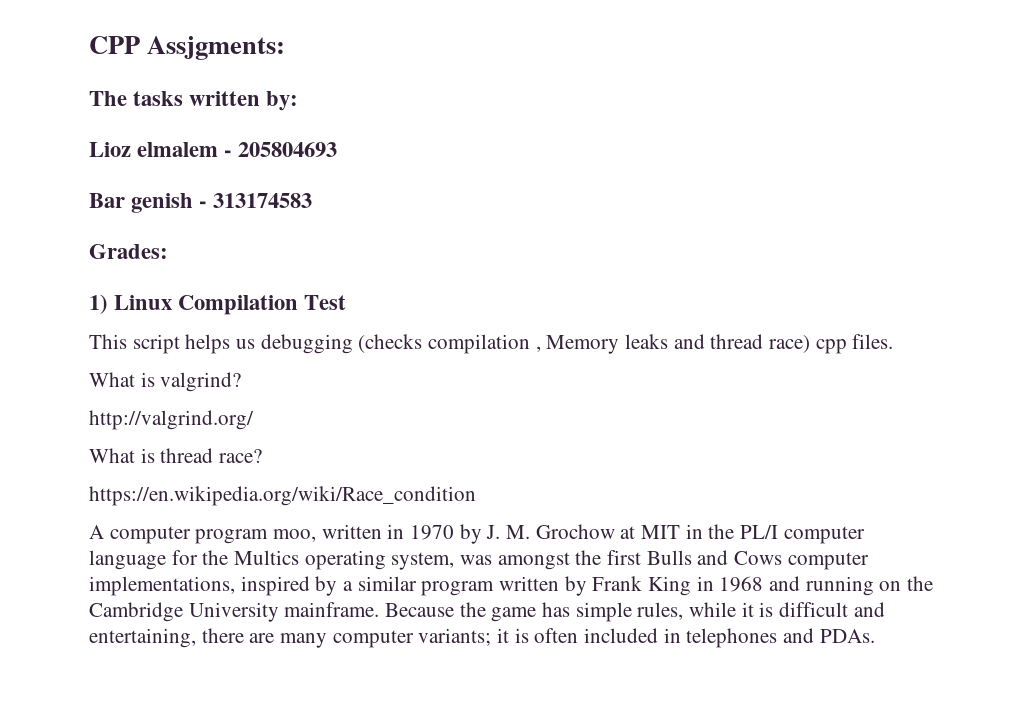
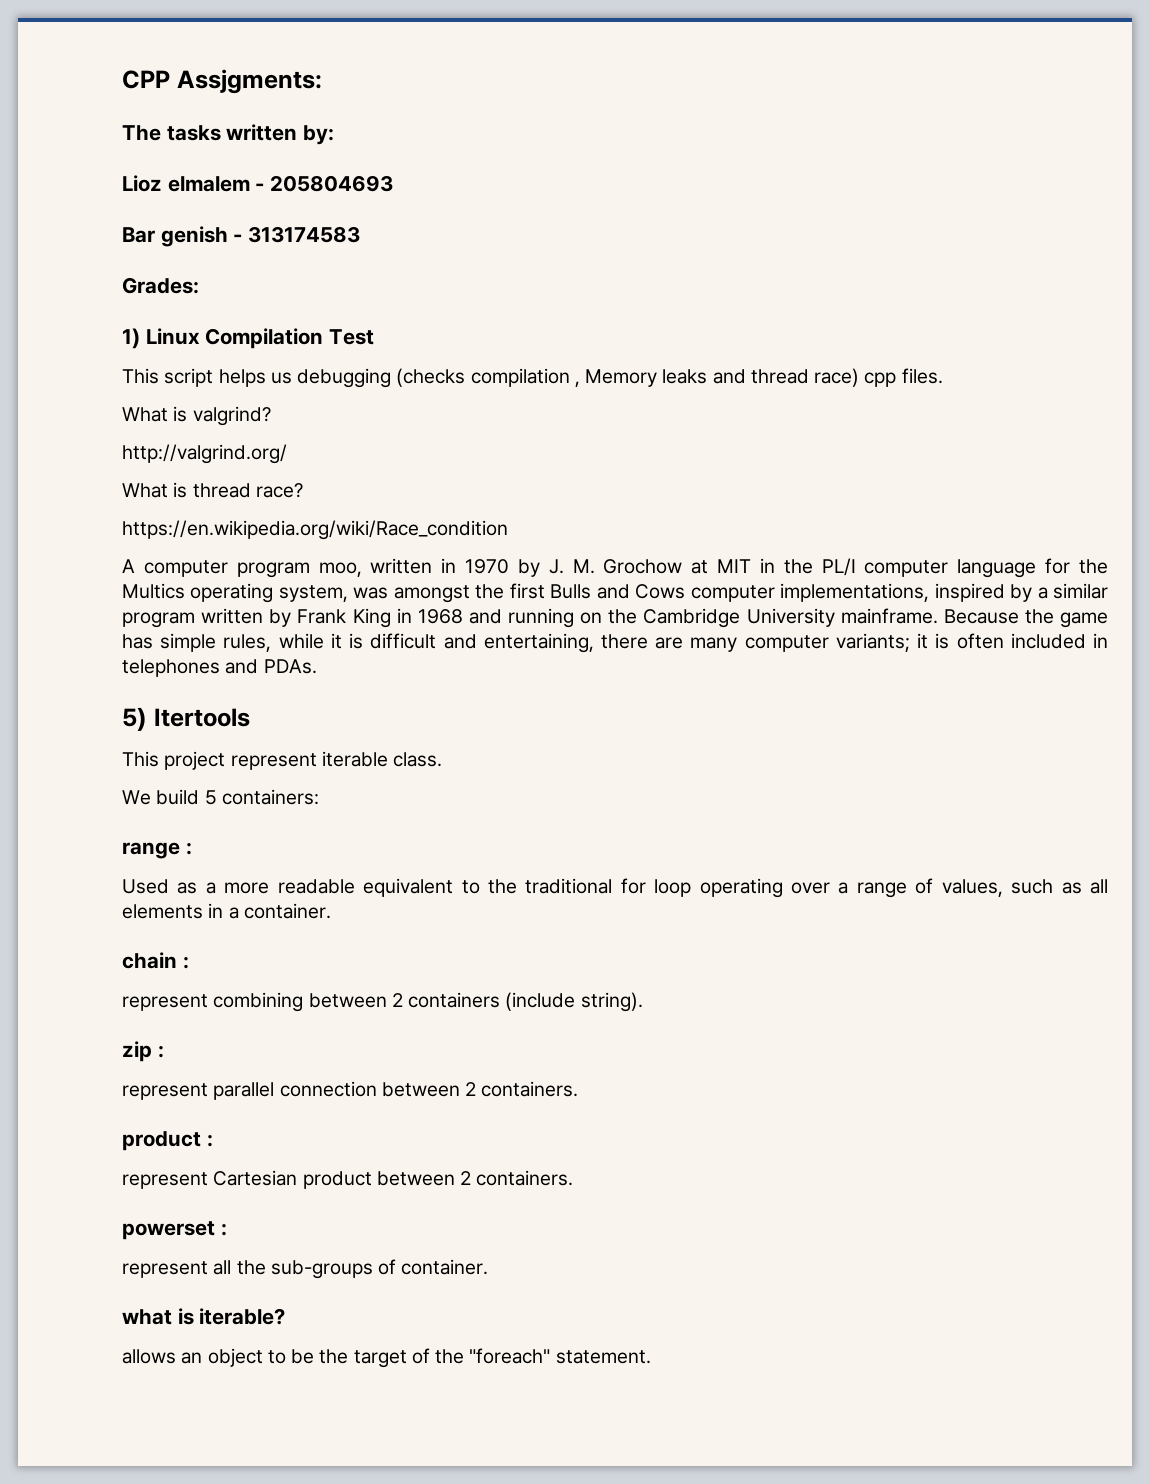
(875, 636) none -> [122,707,250,731] [122,751,443,770] [122,789,319,805] [122,842,192,859] [122,878,1109,898] [122,903,331,919] [122,952,189,969] [122,992,643,1012] [122,1041,164,1062] [122,1081,579,1100] [122,1131,213,1151] [122,1170,574,1189] [122,1221,227,1240] [122,1259,489,1279] [122,1308,286,1325] [122,1348,651,1368] // 5) Itertools // This project represent iterable class. // We build 5 containers: // range : // Used as a more readable equivalent to the traditional for loop operating over a range of values, such as all elements in a container. // chain : // represent combining between 2 containers (include string). // zip : // represent parallel connection between 2 containers. // product : // represent Cartesian product between 2 containers. // powerset : // represent all the sub-groups of container. // what is iterable? // allows an object to be the target of the "foreach" statement.

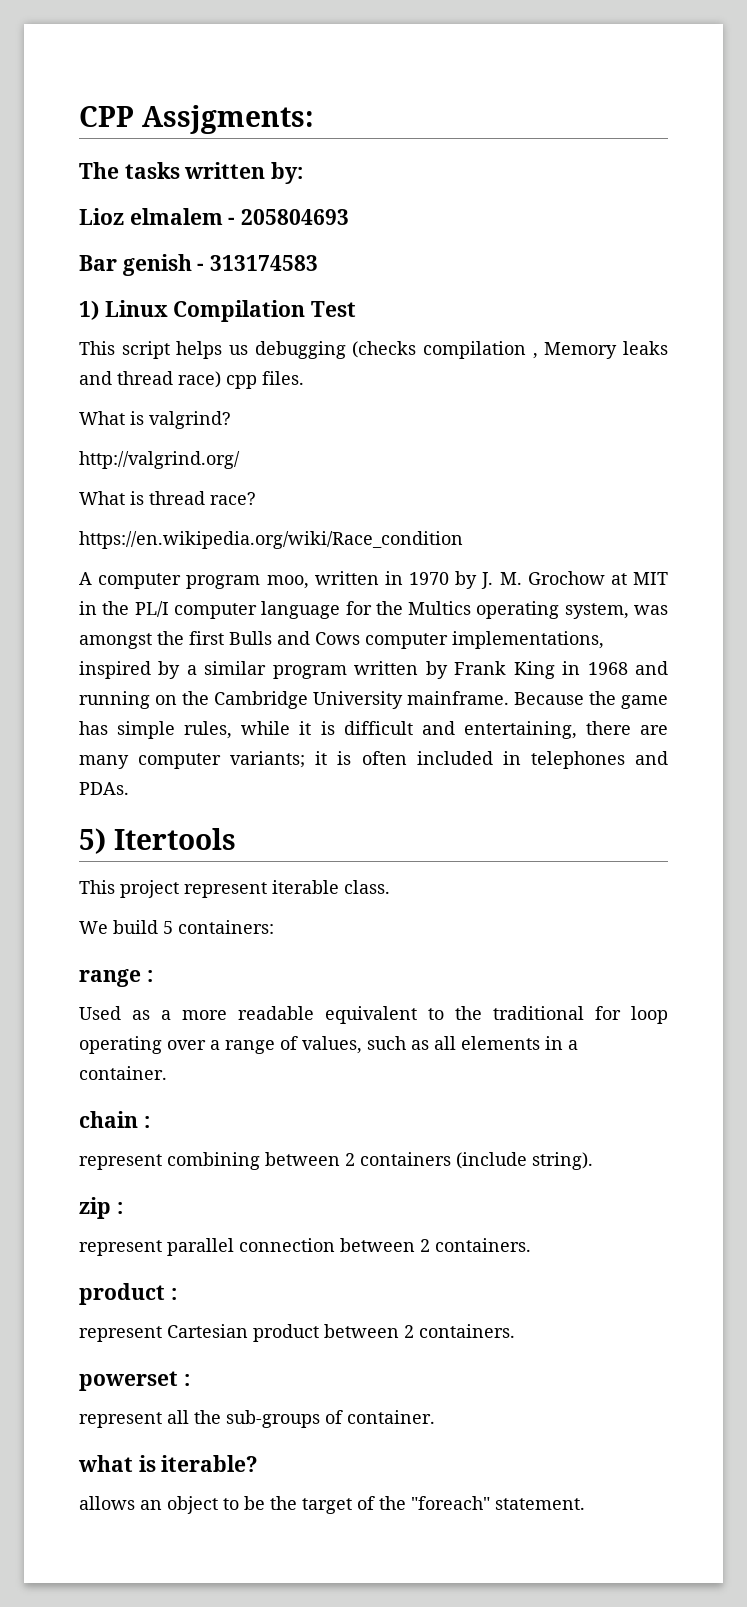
[122,277,199,294] // Grades: -> (319, 263) none

